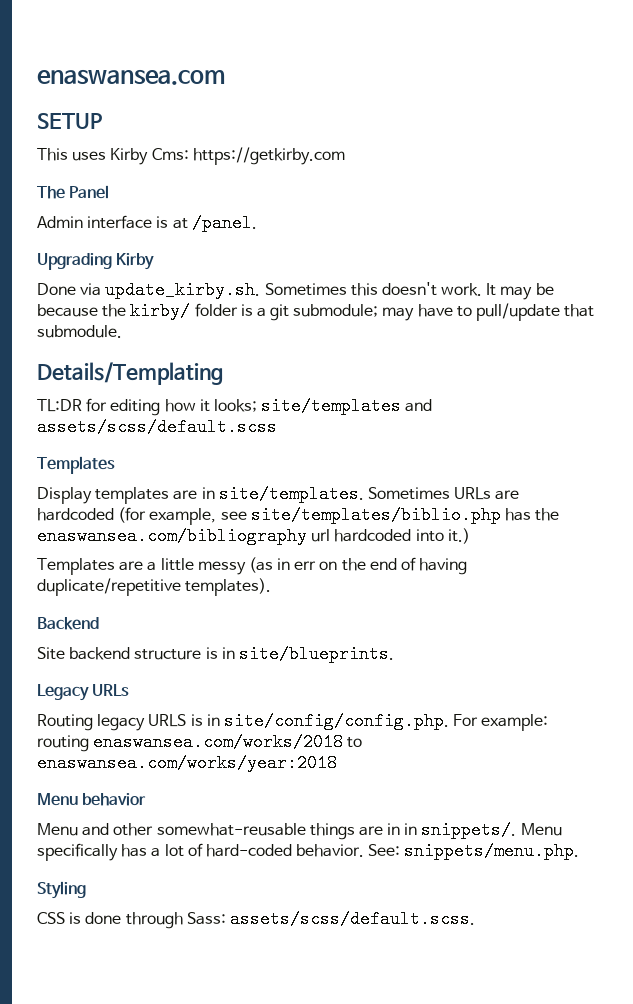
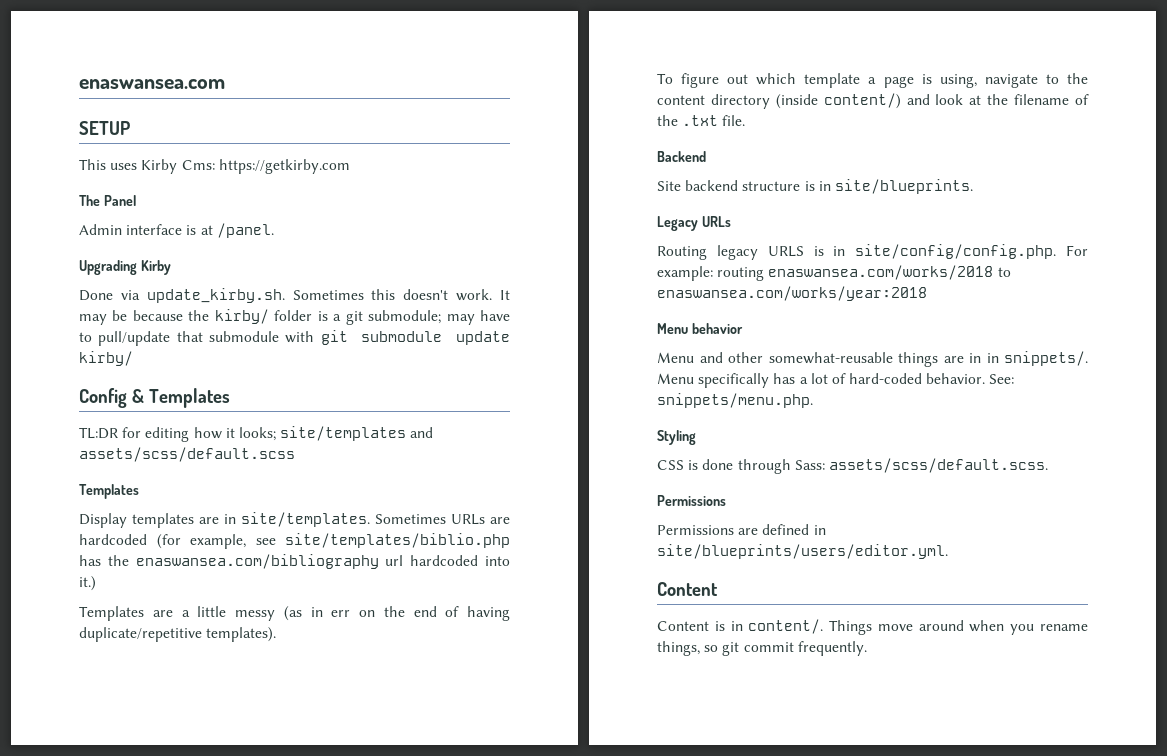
[37,325,122,338] [37,362,223,385] submodule. // Details/Templating -> [209,330,510,345] [79,351,133,366] [79,388,230,408] submodule with git submodule update kirby/ // Config & Templates
(272, 587) none -> [657,73,1088,88] [657,93,1089,109] [657,115,746,126] // To figure out which template a page is using, navigate to the content directory (inside content/) and look at the filename of the .txt file.
(475, 919) none -> [657,495,726,506] [657,524,826,535] [657,544,948,559] [657,582,718,596] [657,619,1088,635] [657,641,867,656] // Permissions // Permissions are defined in site/blueprints/users/editor.yml. // Content // Content is in content/. Things move around when you rename things, so git commit frequently.

